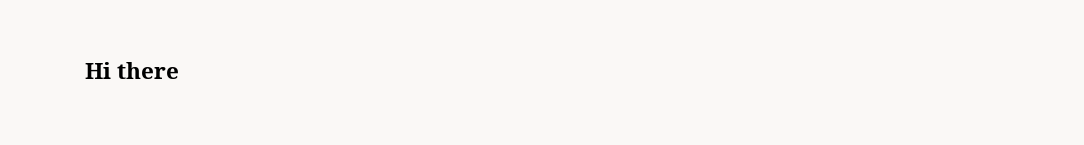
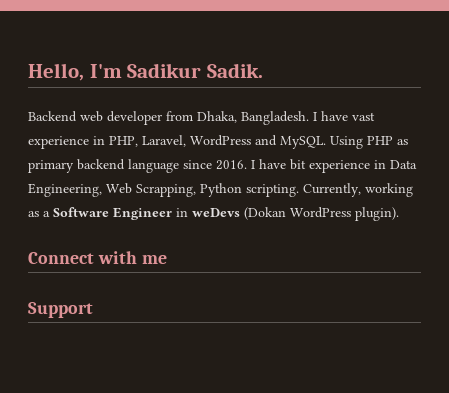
[85,62,180,79] Hi there -> [28,63,264,81] [28,111,375,125] [28,135,408,149] [28,159,417,173] [28,183,413,197] [28,207,399,221] [28,251,167,264] [28,302,93,318] Hello, I'm Sadikur Sadik. // Backend web developer from Dhaka, Bangladesh. I have vast experience in PHP, Laravel, WordPress and MySQL. Using PHP as primary backend language since 2016. I have bit experience in Data Engineering, Web Scrapping, Python scripting. Currently, working as a Software Engineer in weDevs (Dokan WordPress plugin). // Connect with me // Support

